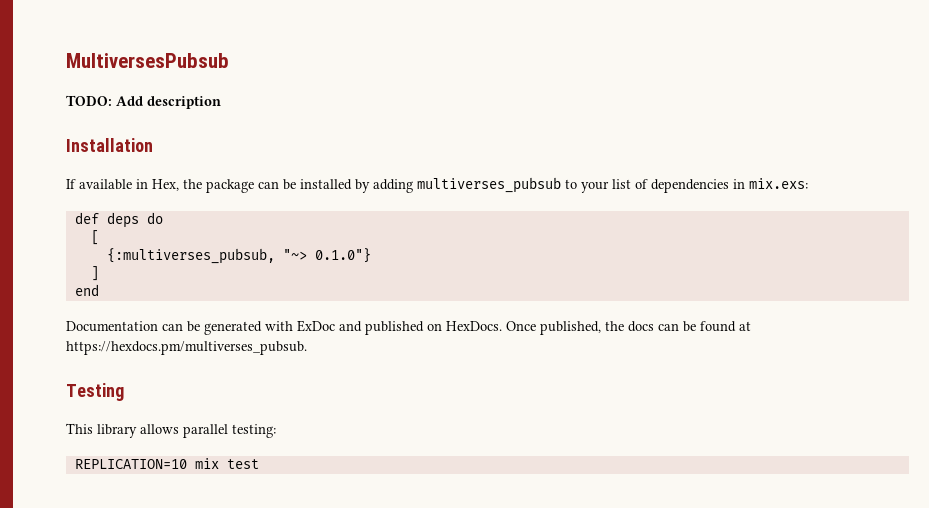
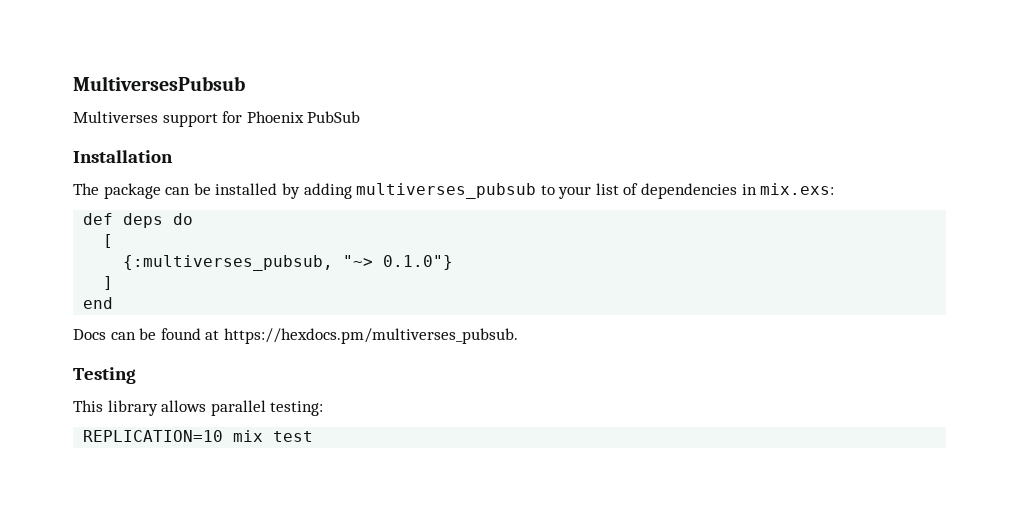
[66,95,221,109] [66,138,153,152] [66,179,202,191] TODO: Add description // Installation // If available in Hex, the -> [73,111,361,127] [73,150,173,163] [73,183,99,195] Multiverses support for Phoenix PubSub // Installation // The
[66,320,654,335] Documentation can be generated with ExDoc and published on HexDocs. Once published, the docs -> [73,329,106,340] Docs

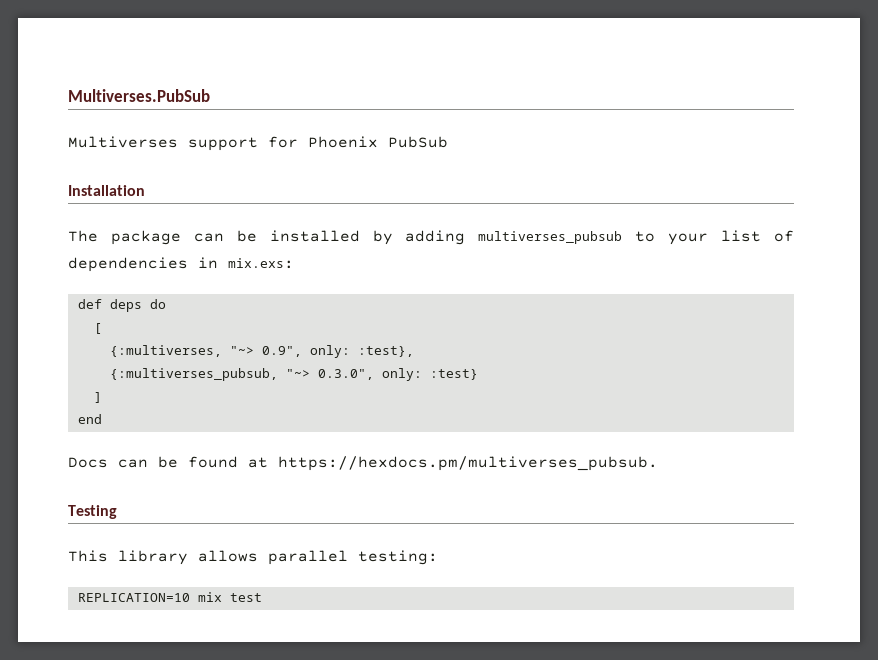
[73,76,245,91] MultiversesPubsub -> [68,89,210,102] Multiverses.PubSub
(114, 241) none -> [109,345,414,358] // {:multiverses, "~> 0.9", only: :test},
[383,255,454,270] 0.1.0"} -> [317,368,478,381] 0.3.0", only: :test}

